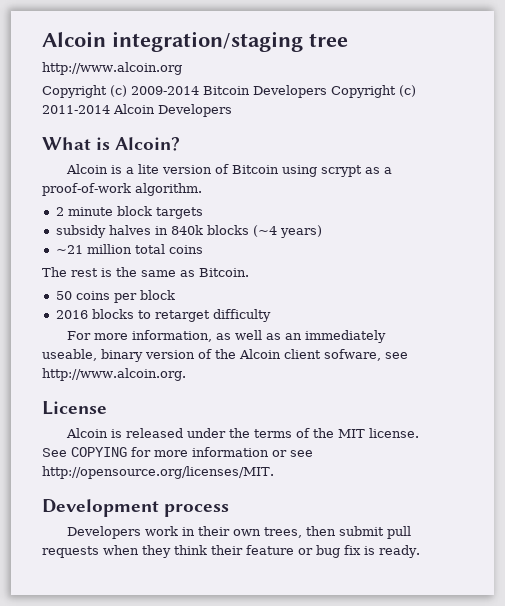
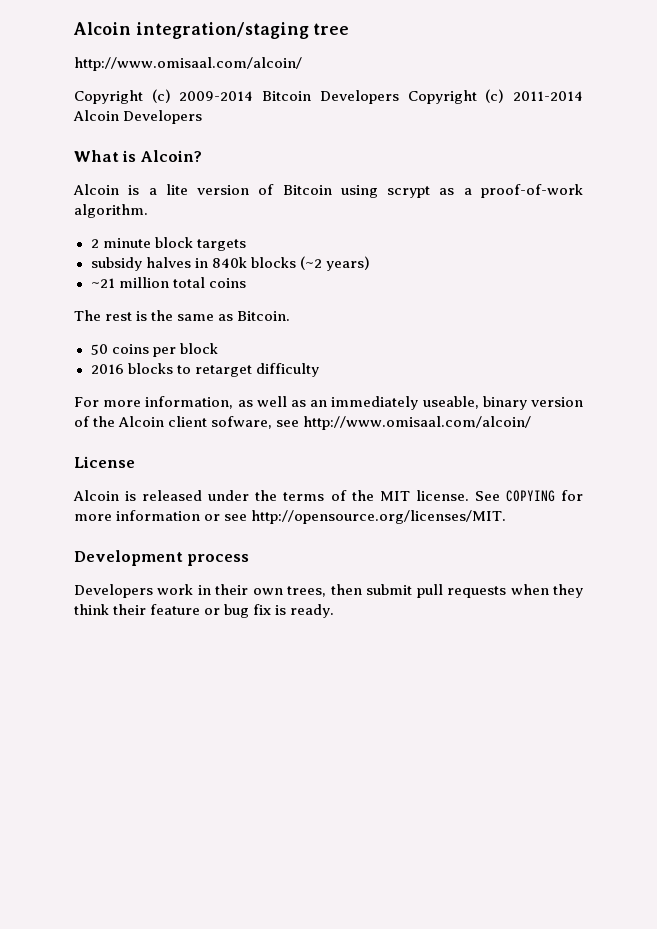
[42,62,182,75] http://www.alcoin.org -> [74,57,302,71] http://www.omisaal.com/alcoin/
[252,225,277,237] (~4 -> [299,256,322,270] (~2
[42,368,186,381] http://www.alcoin.org. -> [303,416,532,430] http://www.omisaal.com/alcoin/

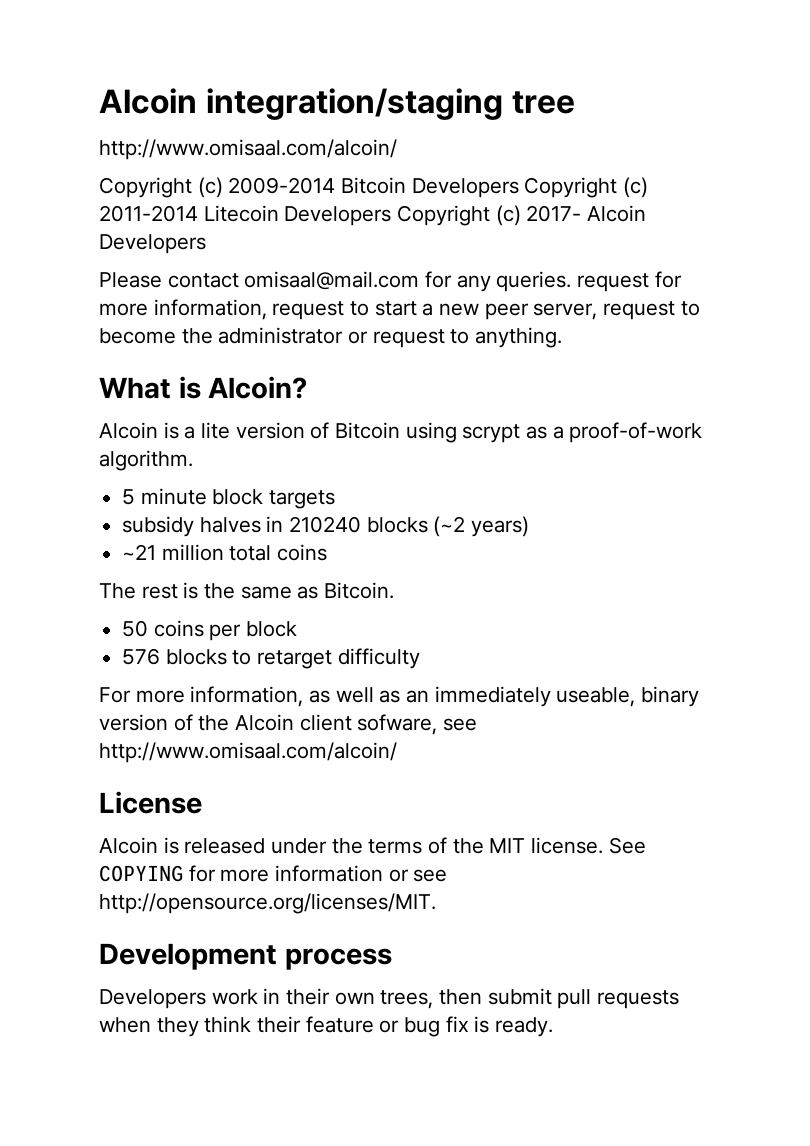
[73,110,203,124] Alcoin Developers -> [203,205,647,226] [99,234,206,254] [99,271,682,292] [99,299,700,320] [99,327,563,348] Litecoin Developers Copyright (c) 2017- Alcoin Developers // Please contact omisaal@mail.com for any queries. request for more information, request to start a new peer server, request to become the administrator or request to anything.
[90,239,99,248] 2 -> [122,489,136,505] 5
[211,257,247,268] 840k -> [289,516,362,533] 210240
[90,364,124,374] 2016 -> [122,648,161,665] 576

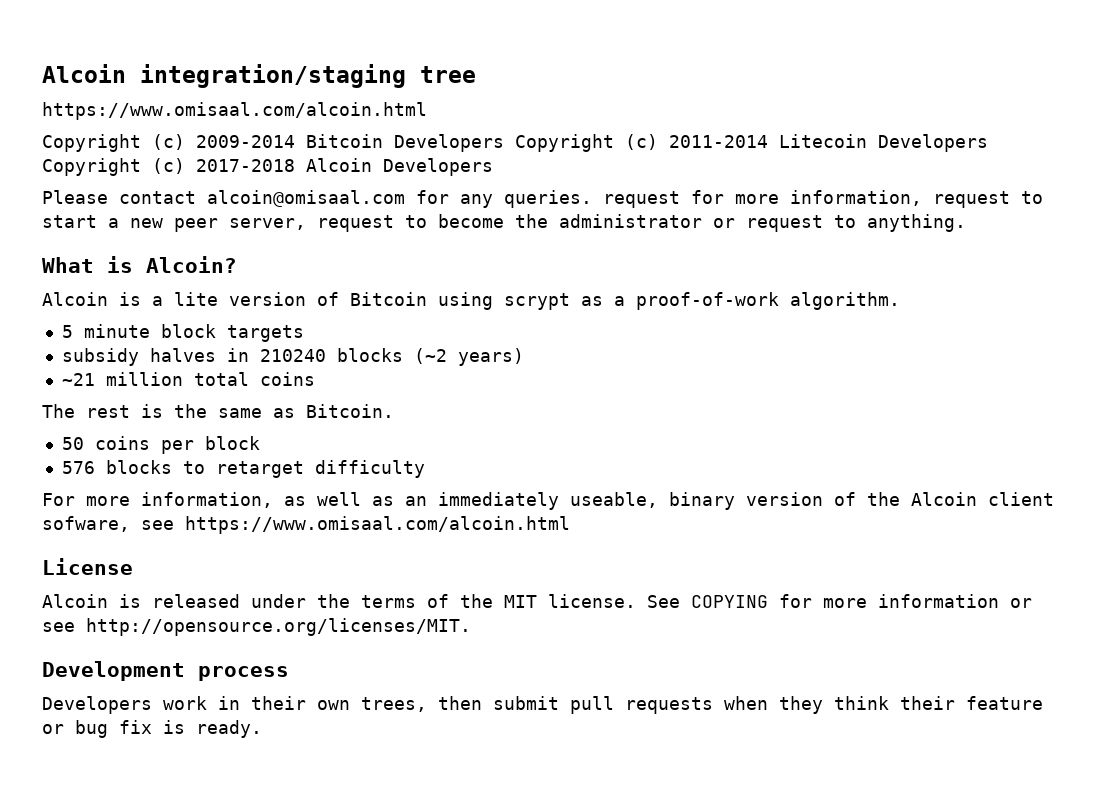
[99,139,397,160] http://www.omisaal.com/alcoin/ -> [42,102,427,120] https://www.omisaal.com/alcoin.html
[526,205,582,222] 2017- -> [196,159,295,172] 2017-2018
[244,271,420,290] omisaal@mail.com -> [207,190,405,207] alcoin@omisaal.com
[99,742,397,763] http://www.omisaal.com/alcoin/ -> [185,516,570,534] https://www.omisaal.com/alcoin.html

